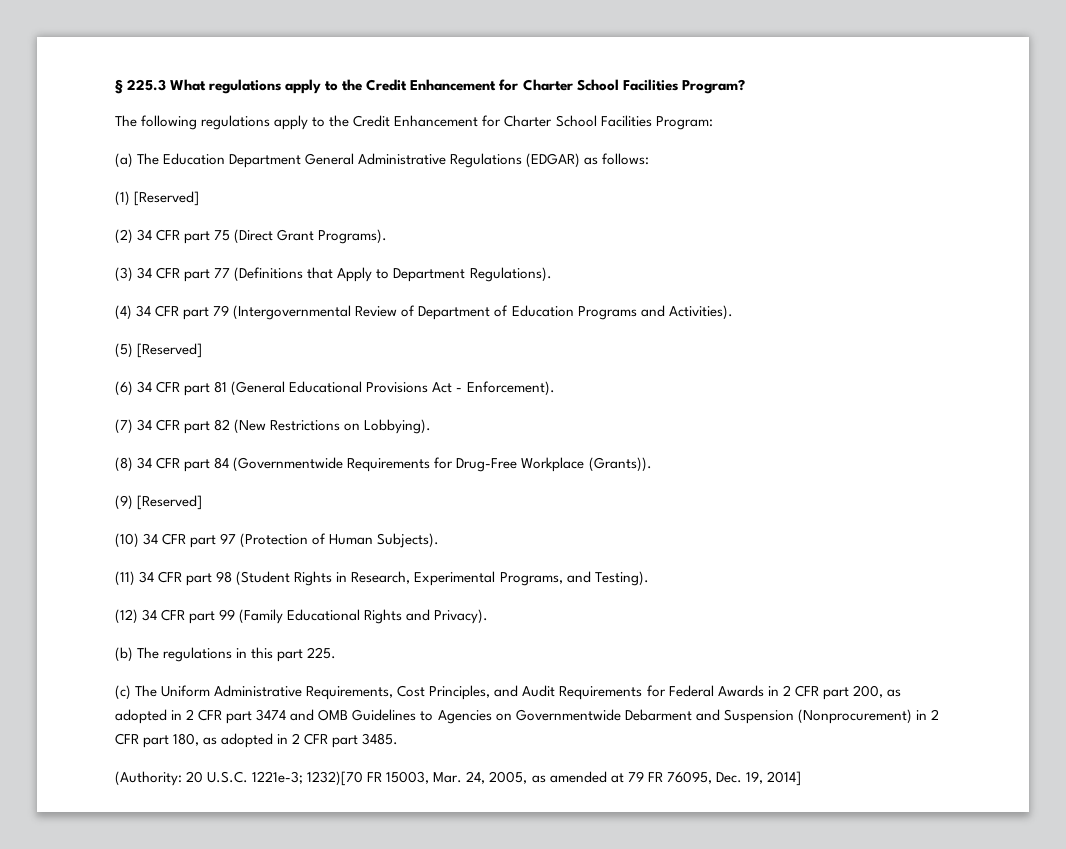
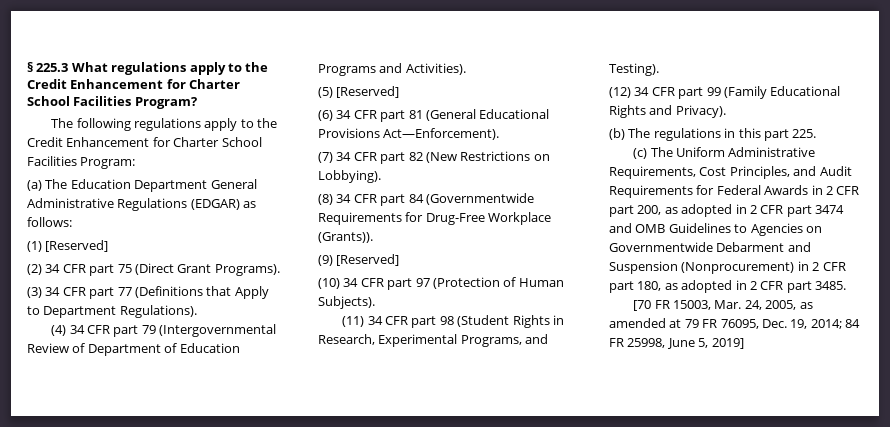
[432,381,555,396] Act - Enforcement). -> [383,128,500,140] Act—Enforcement).
[115,771,364,786] (Authority: 20 U.S.C. 1221e-3; 1232)[70 -> [633,300,652,311] [70
[766,771,801,786] 2014] -> [810,319,860,329] [609,338,744,349] 2014; 84 FR 25998, June 5, 2019]

